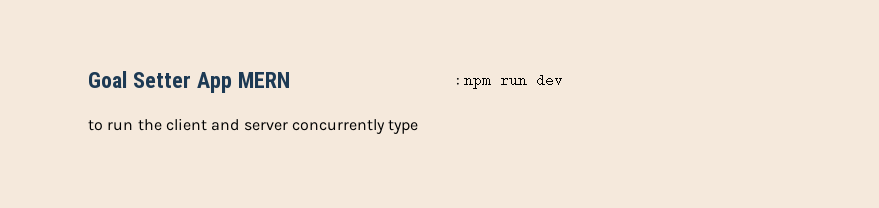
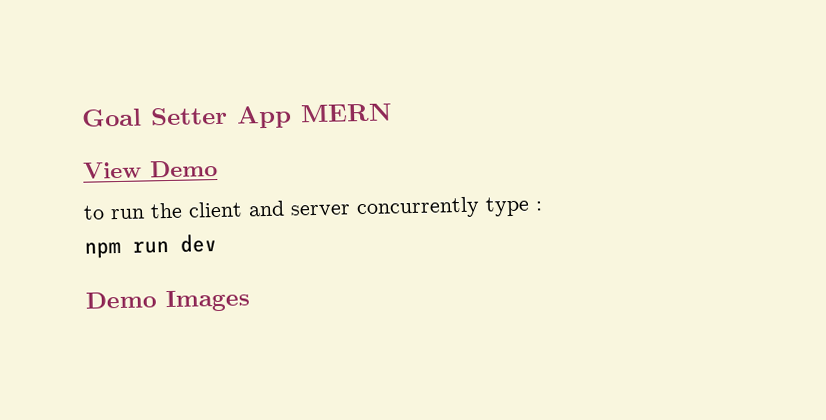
(290, 80) none -> [82,159,218,179] // View Demo
(460, 81) none -> (543, 206) //
(564, 80) none -> [85,289,251,313] // Demo Images

